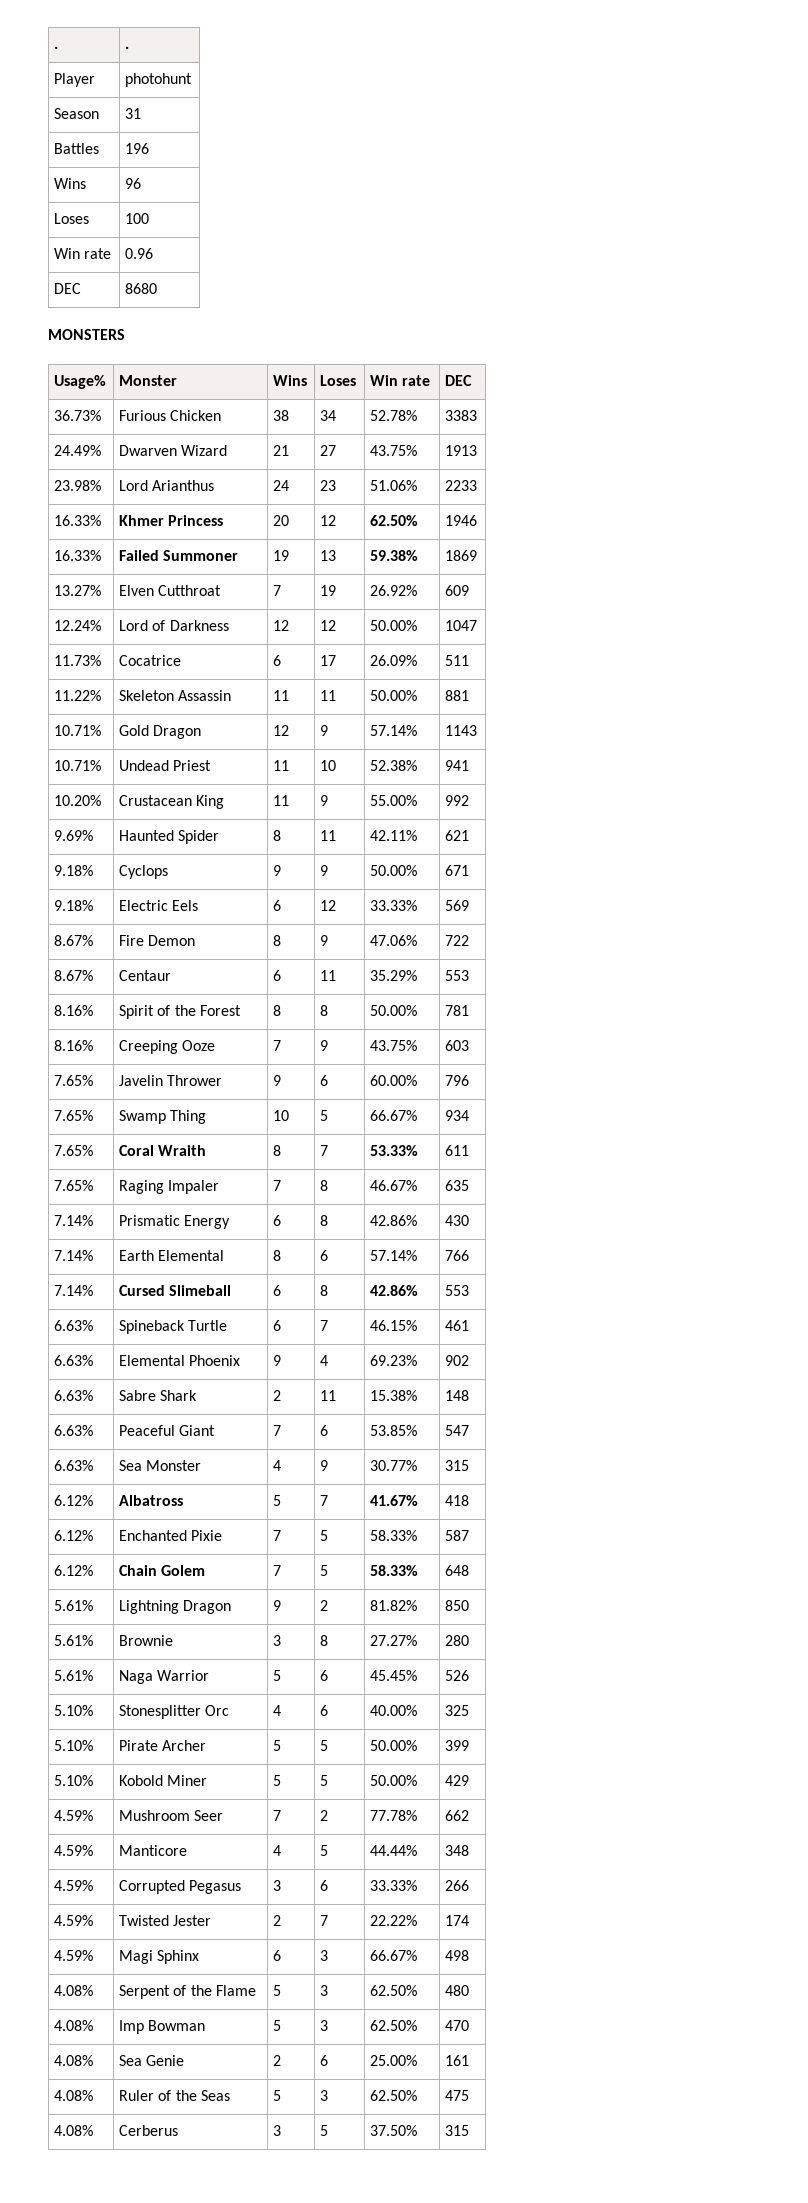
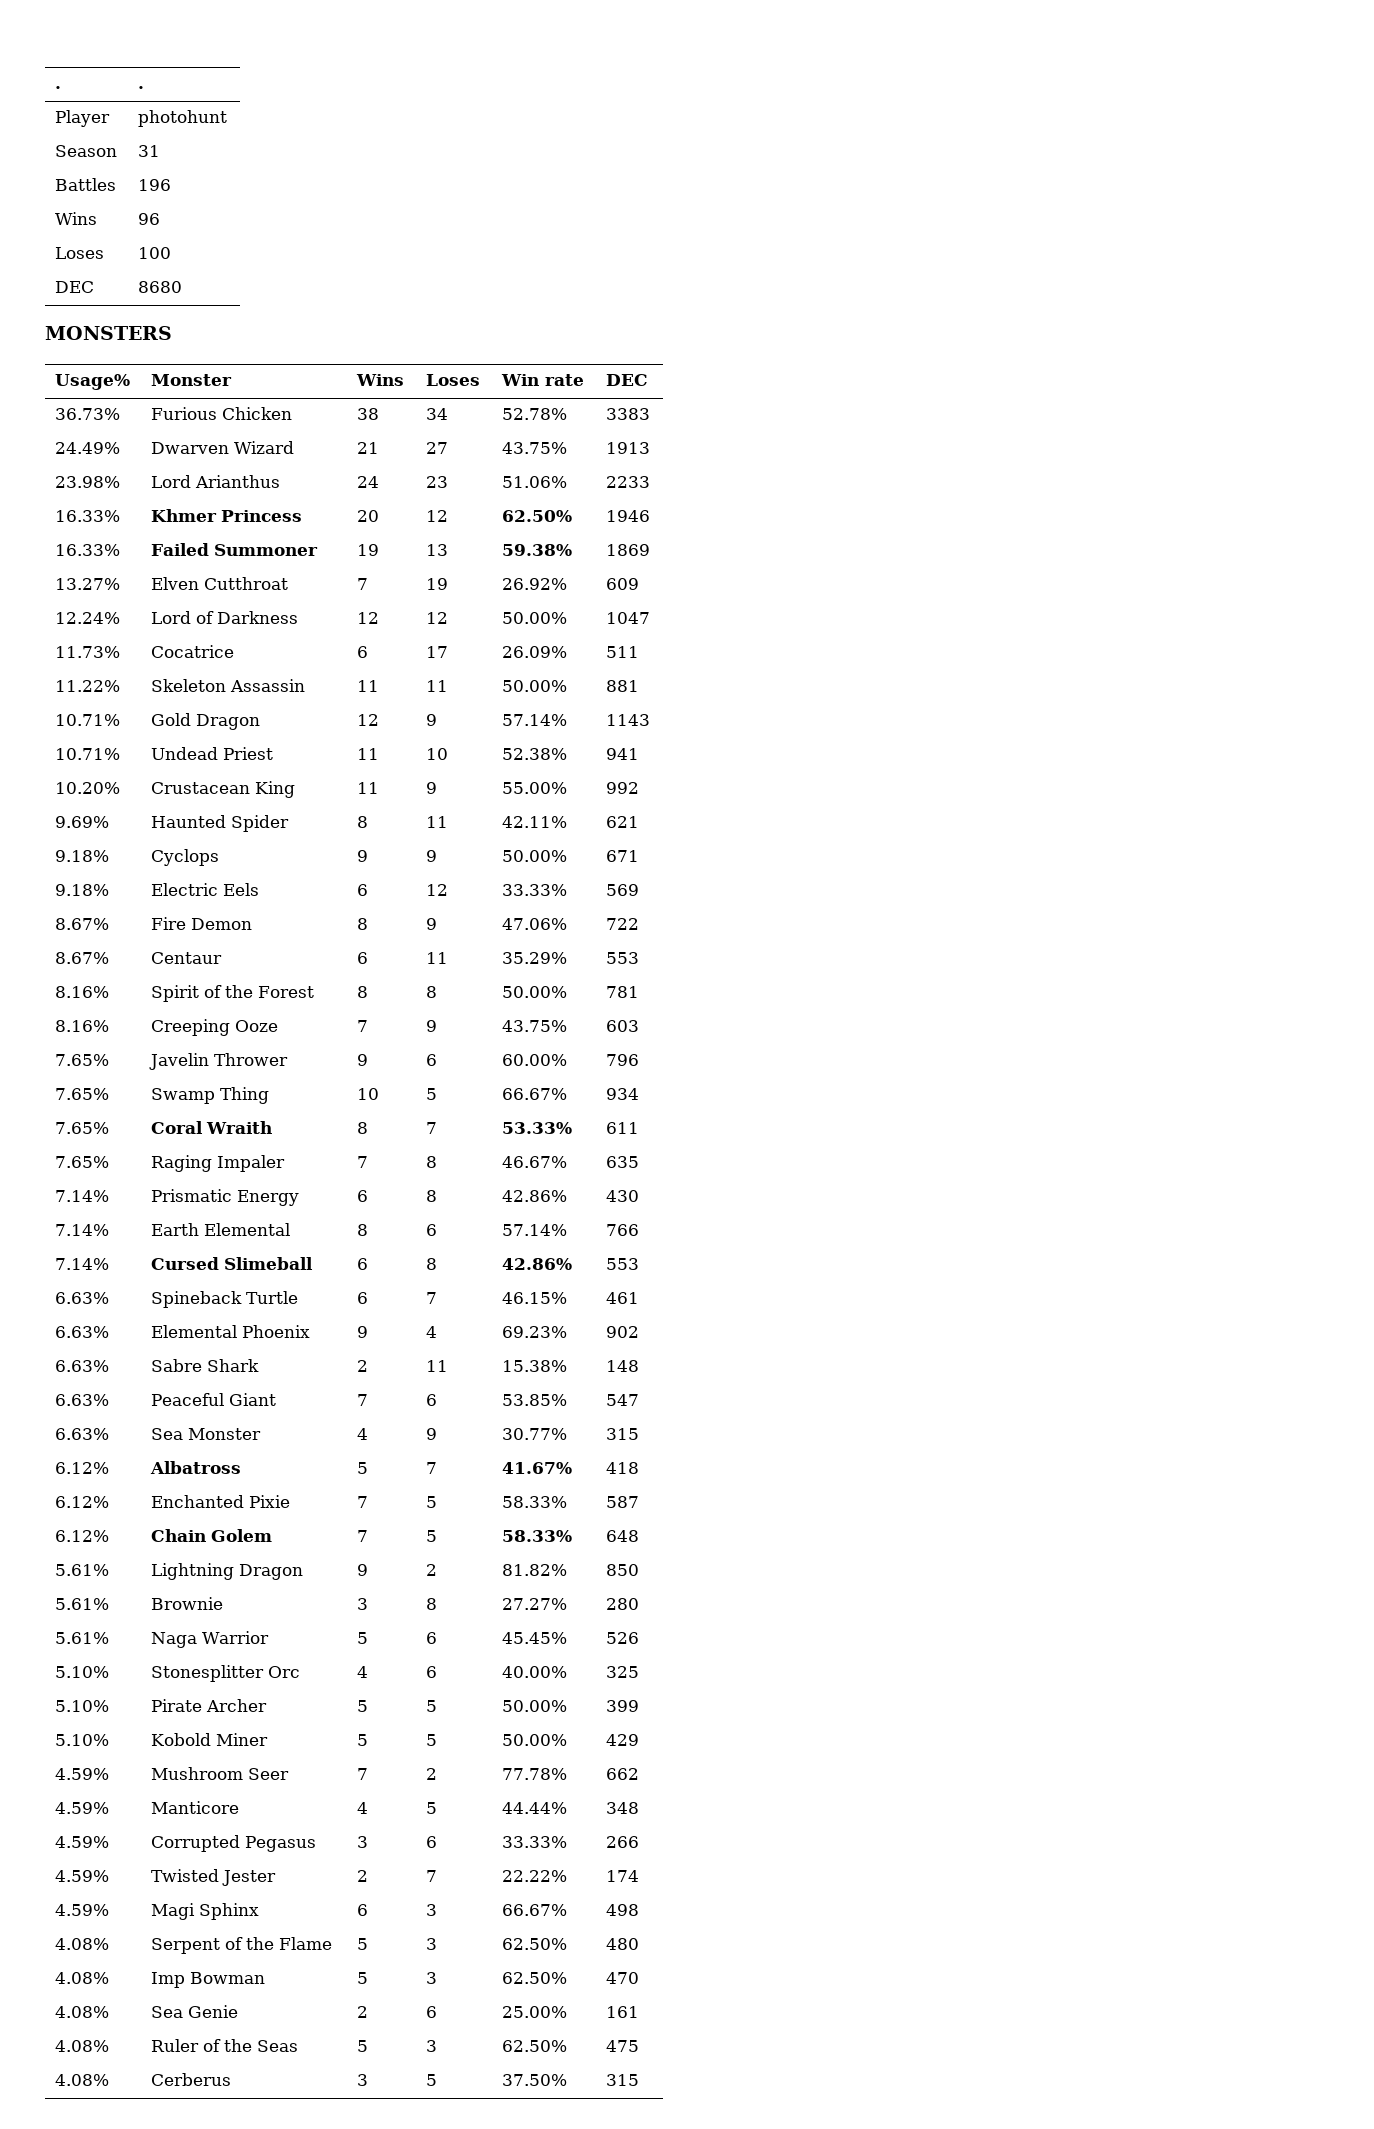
[54,248,112,259] [125,248,154,259] // Win rate | 0.96 -> (172, 253) none

